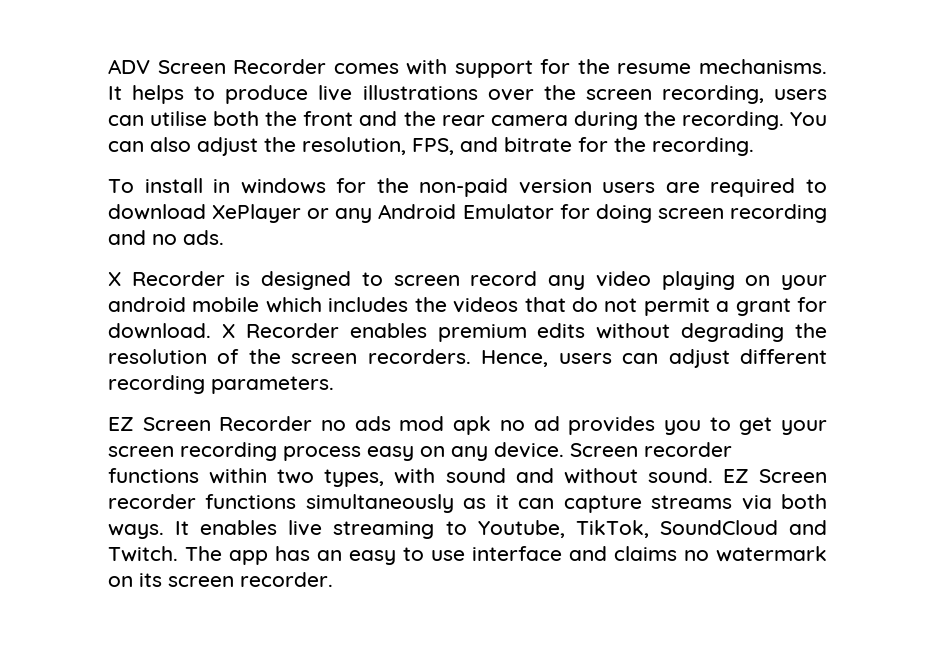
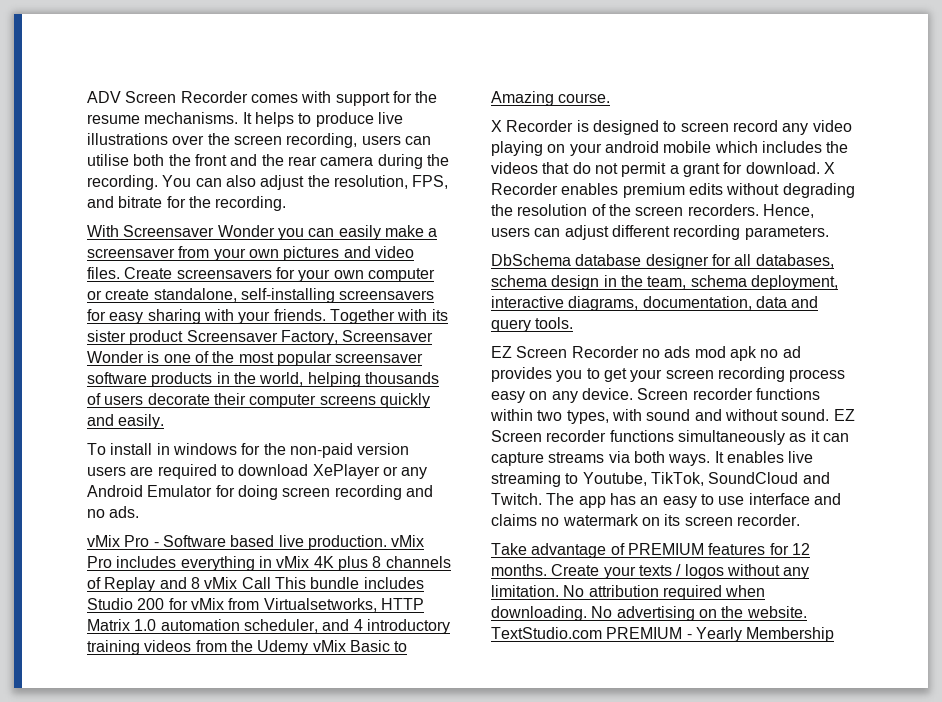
(754, 146) none -> [87,225,438,240] [87,246,414,261] [87,267,435,282] [87,288,435,303] [87,309,448,324] [87,330,434,345] [87,351,424,366] [87,372,439,387] [87,393,430,408] [87,414,165,429] // With Screensaver Wonder you can easily make a screensaver from your own pictures and video files. Create screensavers for your own computer or create standalone, self-installing screensavers for easy sharing with your friends. Together with its sister product Screensaver Factory, Screensaver Wonder is one of the most popular screensaver software products in the world, helping thousands of users decorate their computer screens quickly and easily.
(224, 237) none -> [87,535,425,550] [87,556,451,571] [87,577,424,592] [87,598,424,612] [87,619,450,634] [87,640,408,655] [491,91,611,106] // vMix Pro - Software based live production. vMix Pro includes everything in vMix 4K plus 8 channels of Replay and 8 vMix Call This bundle includes Studio 200 for vMix from Virtualsetworks, HTTP Matrix 1.0 automation scheduler, and 4 introductory training videos from the Udemy vMix Basic to Amazing course.
(334, 385) none -> [491,254,834,269] [491,275,838,290] [491,296,819,311] [491,317,574,332] // DbSchema database designer for all databases, schema design in the team, schema deployment, interactive diagrams, documentation, data and query tools.
(333, 579) none -> [491,543,810,558] [491,564,810,579] [491,585,766,600] [491,606,807,621] [491,627,835,642] // Take advantage of PREMIUM features for 12 months. Create your texts / logos without any limitation. No attribution required when downloading. No advertising on the website. TextStudio.com PREMIUM - Yearly Membership

